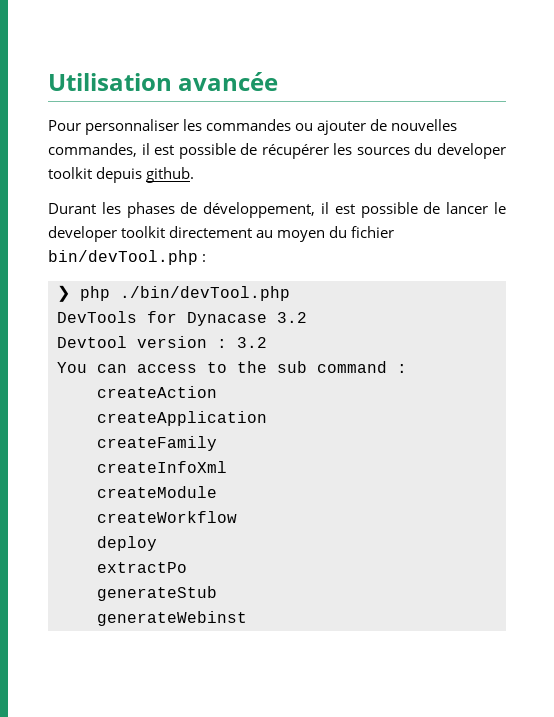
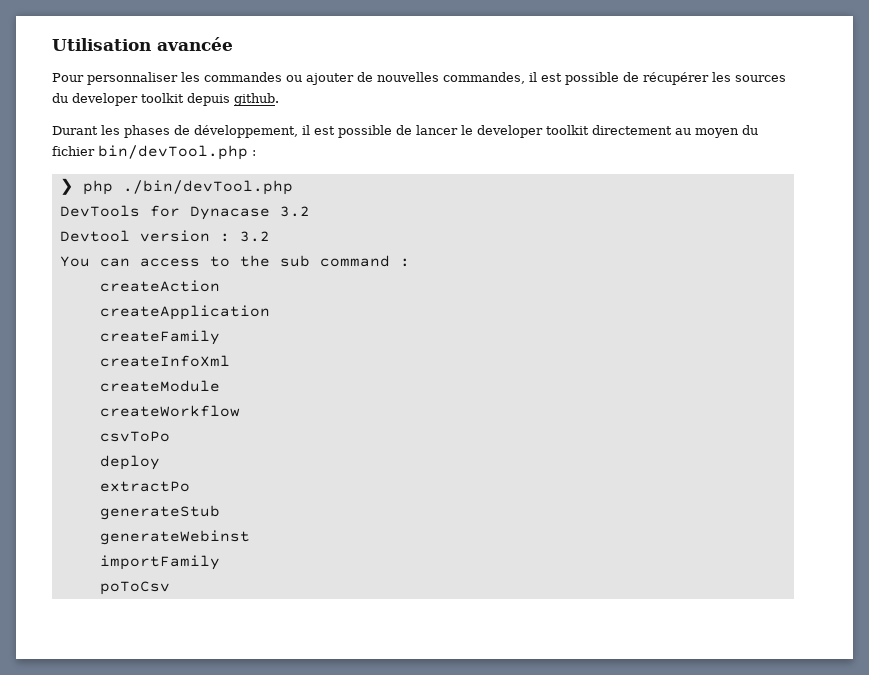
(237, 517) none -> [99,431,170,442] // csvToPo
(247, 618) none -> [99,555,220,570] [99,581,170,595] // importFamily // poToCsv

